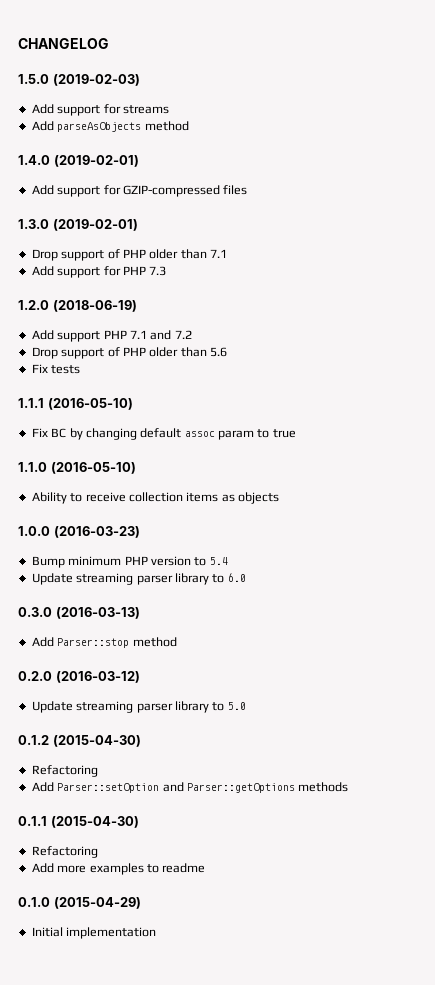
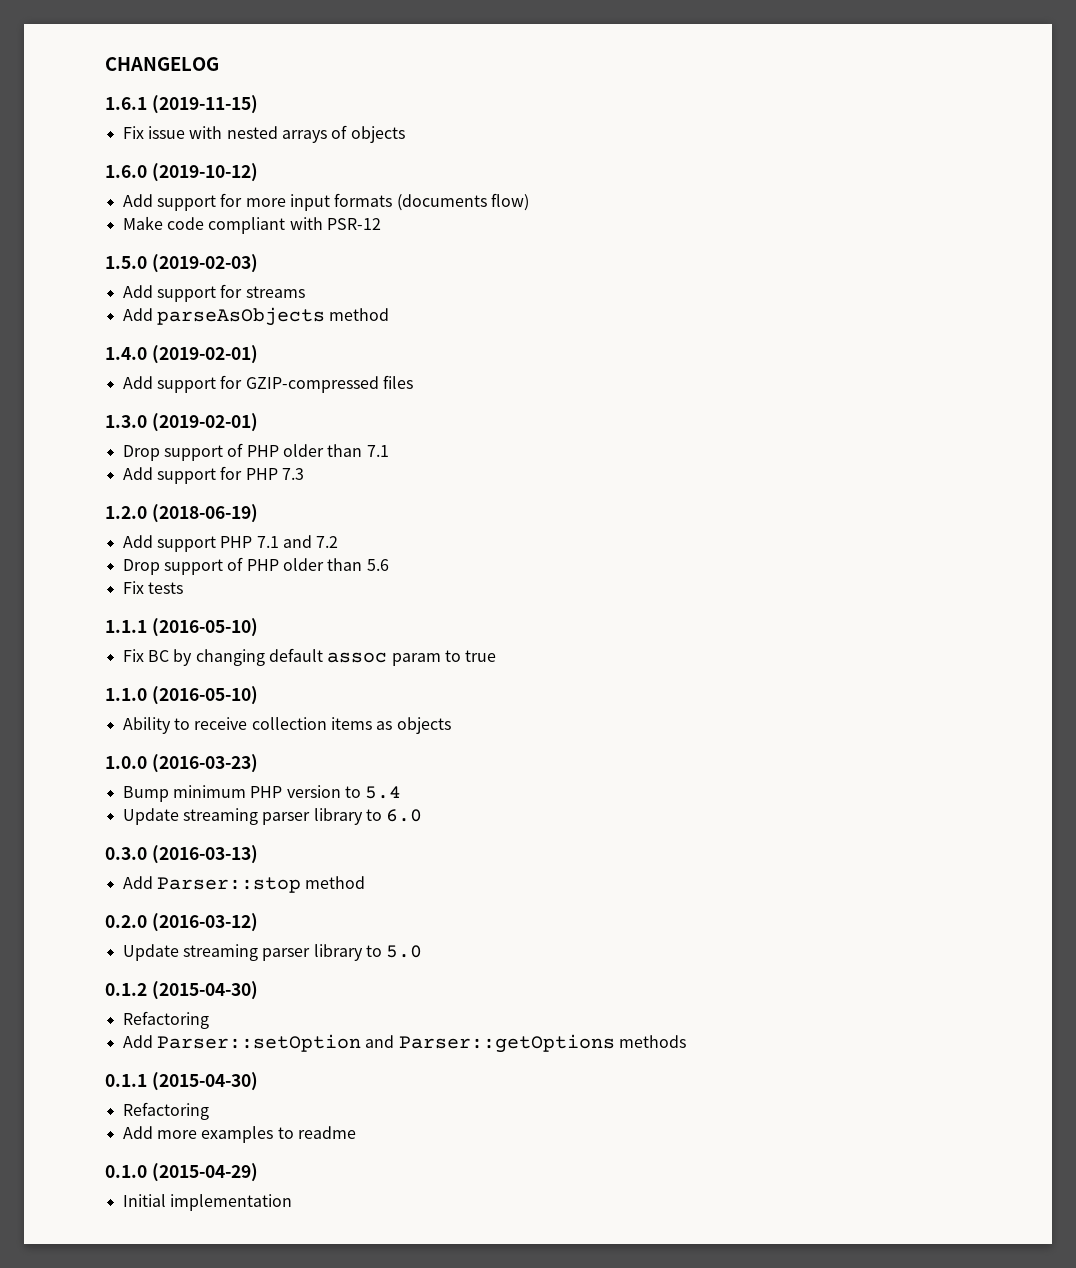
(109, 43) none -> [105,95,258,114] [122,125,405,143] [105,163,258,182] [122,193,529,211] [122,216,381,234] // 1.6.1 (2019-11-15) // Fix issue with nested arrays of objects // 1.6.0 (2019-10-12) // Add support for more input formats (documents flow) // Make code compliant with PSR-12

